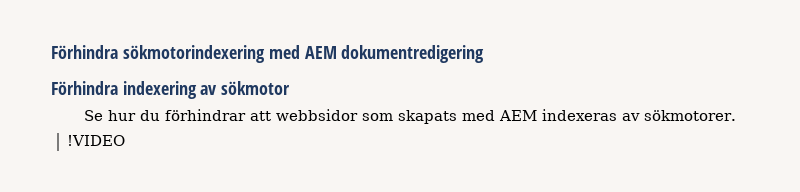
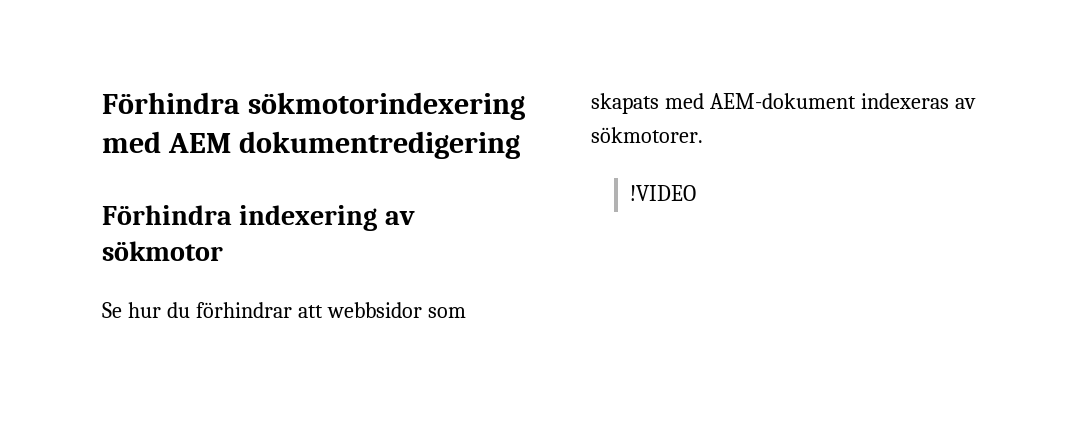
[498,110,537,121] AEM -> [709,93,856,109] AEM-dokument

